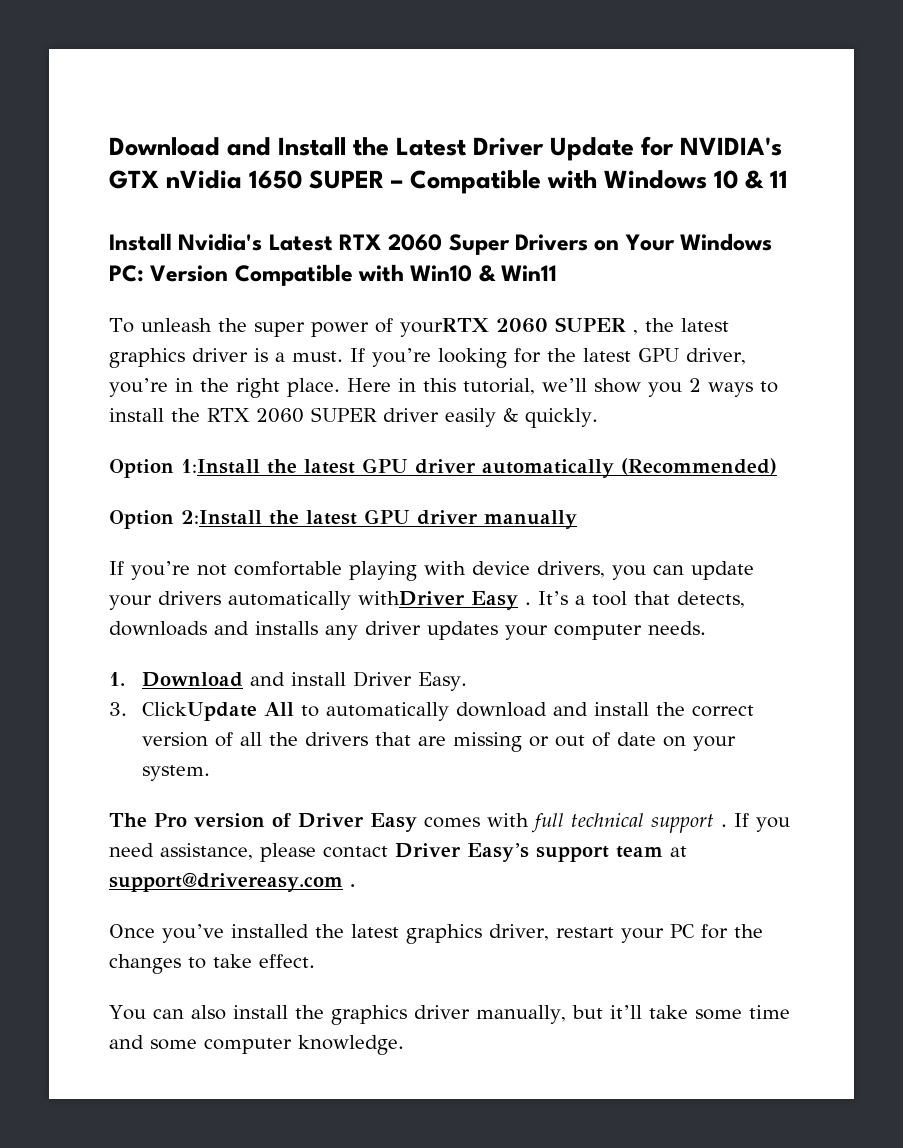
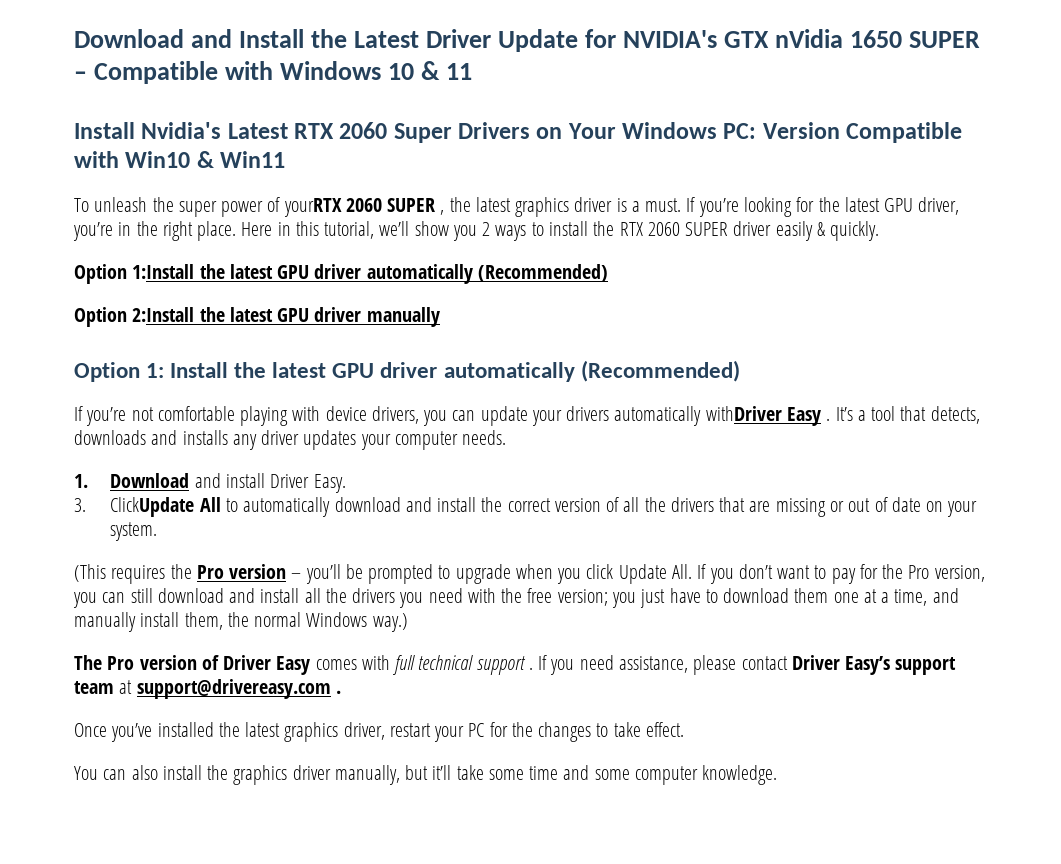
(577, 519) none -> [74,360,740,382] // Option 1: Install the latest GPU driver automatically (Recommended)
(211, 773) none -> [74,564,985,584] [73,588,959,608] [74,612,408,632] // (This requires the Pro version – you’ll be prompted to upgrade when you click Update All. If you don’t want to pay for the Pro version, you can still download and install all the drivers you need with the free version; you just have to download them one at a time, and manually install them, the normal Windows way.)

